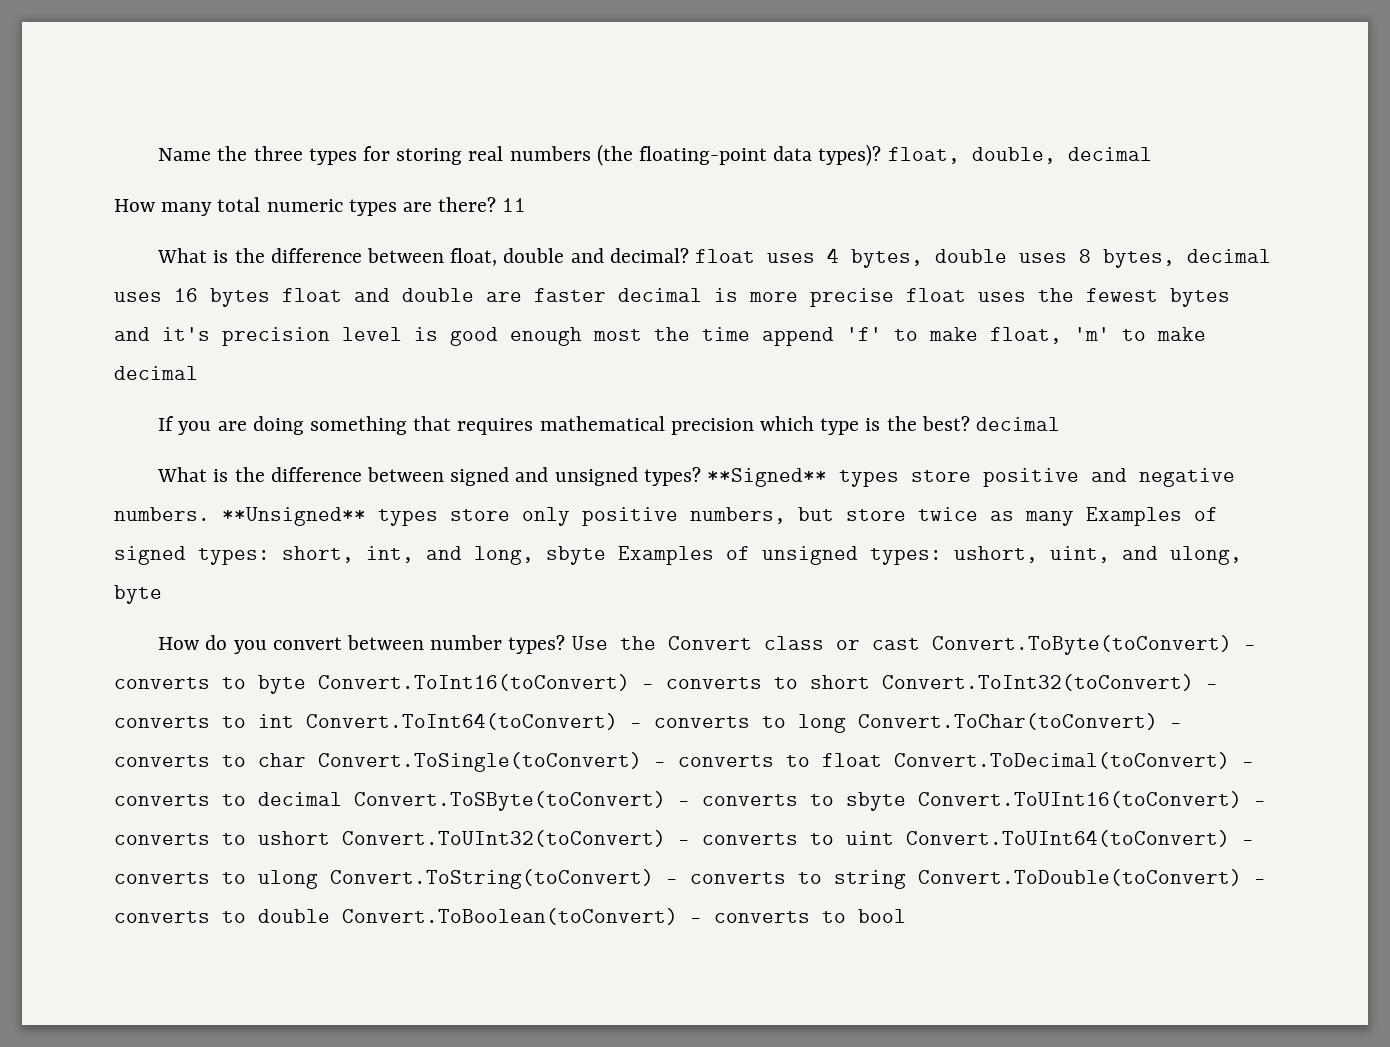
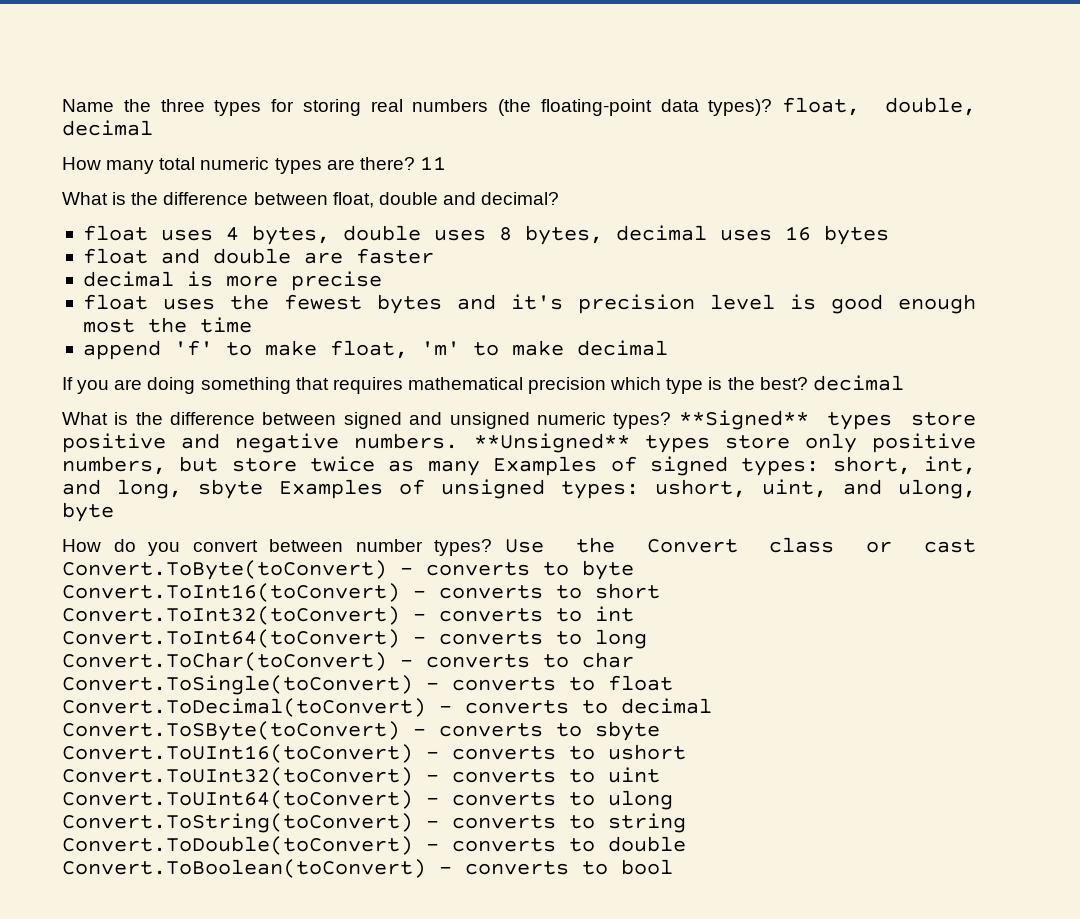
(689, 255) none -> (560, 198) //
(270, 297) none -> (889, 235) //
(606, 295) none -> (434, 256) //
(894, 297) none -> (382, 281) //
(750, 334) none -> (252, 325) //
(638, 476) none -> [536,412,606,425] numeric

